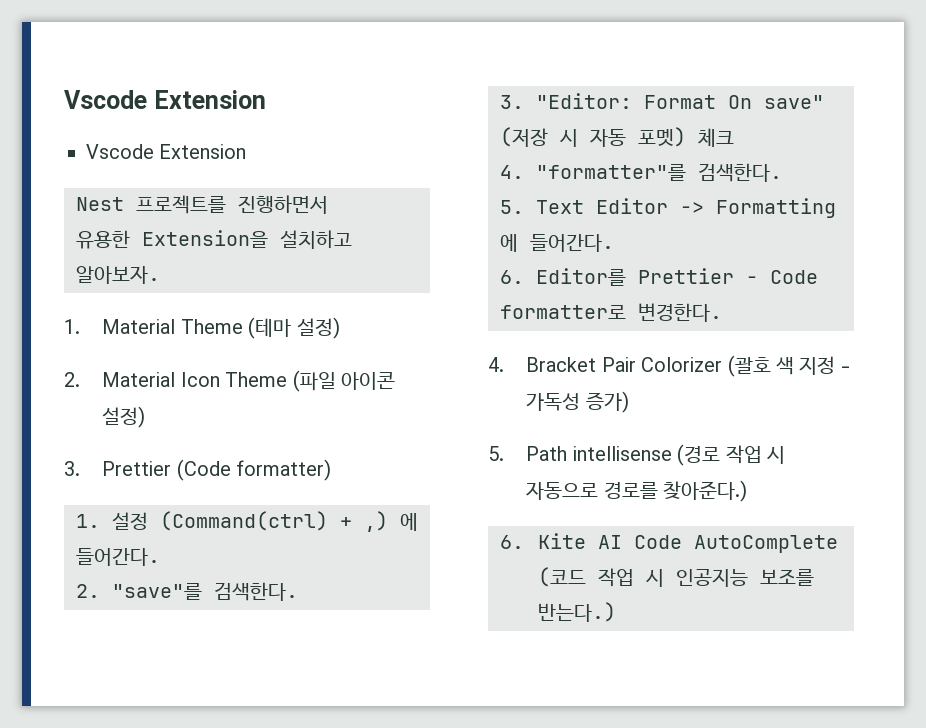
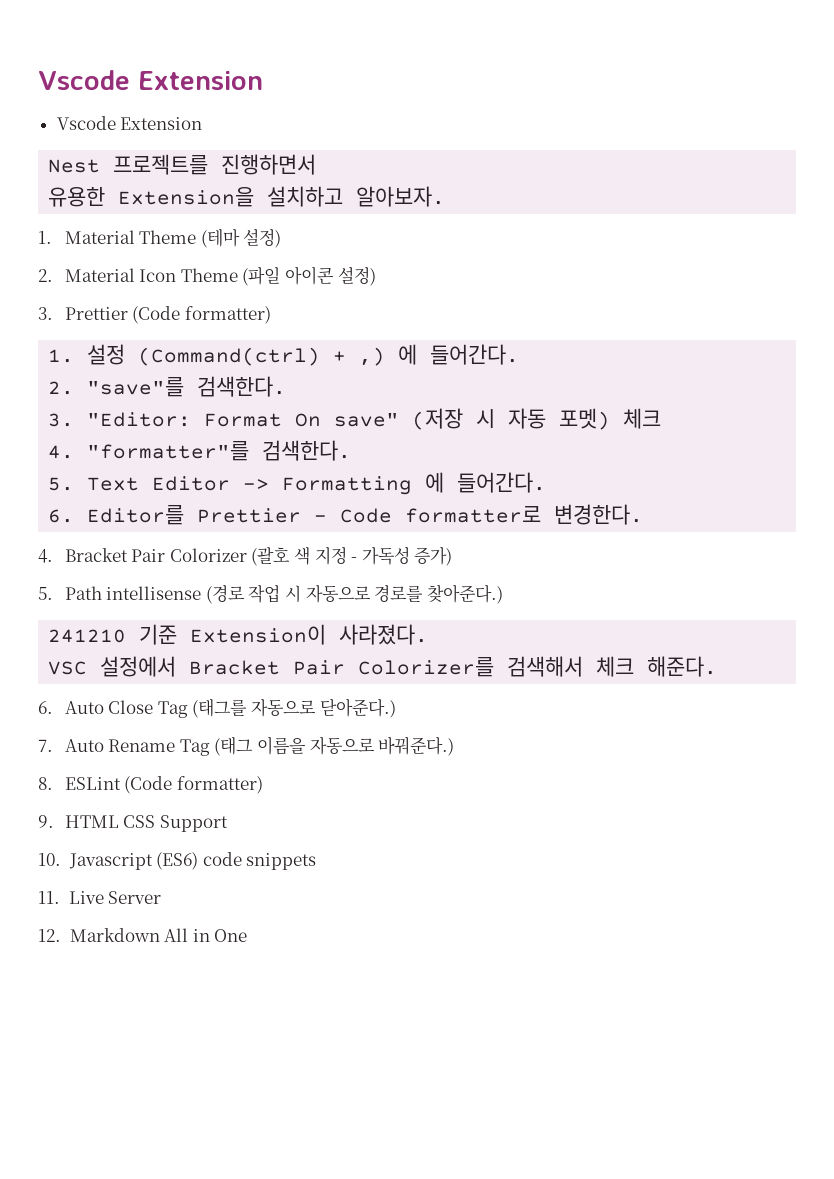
[500,533,839,553] [538,567,815,587] [538,602,617,622] 6. Kite AI Code AutoComplete (코드 작업 시 인공지능 보조를 반는다.) -> [48,624,429,645] [48,656,718,677] [38,698,396,718] [38,736,455,756] [38,776,263,794] [38,815,228,832] [38,852,317,870] [38,891,162,904] [38,928,248,942] 241210 기준 Extension이 사라졌다. // VSC 설정에서 Bracket Pair Colorizer를 검색해서 체크 해준다. // 6. Auto Close Tag (태그를 자동으로 닫아준다.) // 7. Auto Rename Tag (태그 이름을 자동으로 바꿔준다.) // 8. ESLint (Code formatter) // 9. HTML CSS Support // 10. Javascript (ES6) code snippets // 11. Live Server // 12. Markdown All in One

